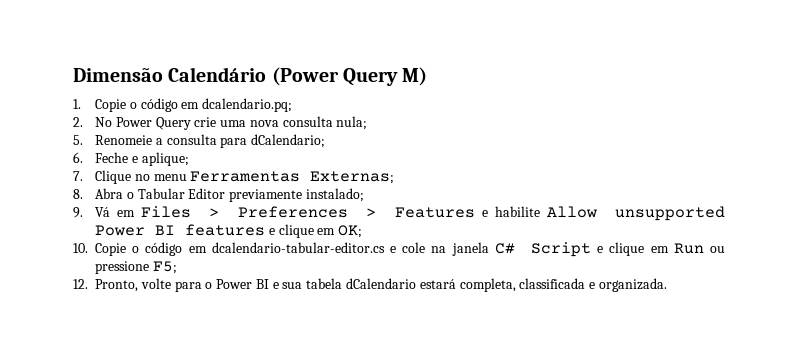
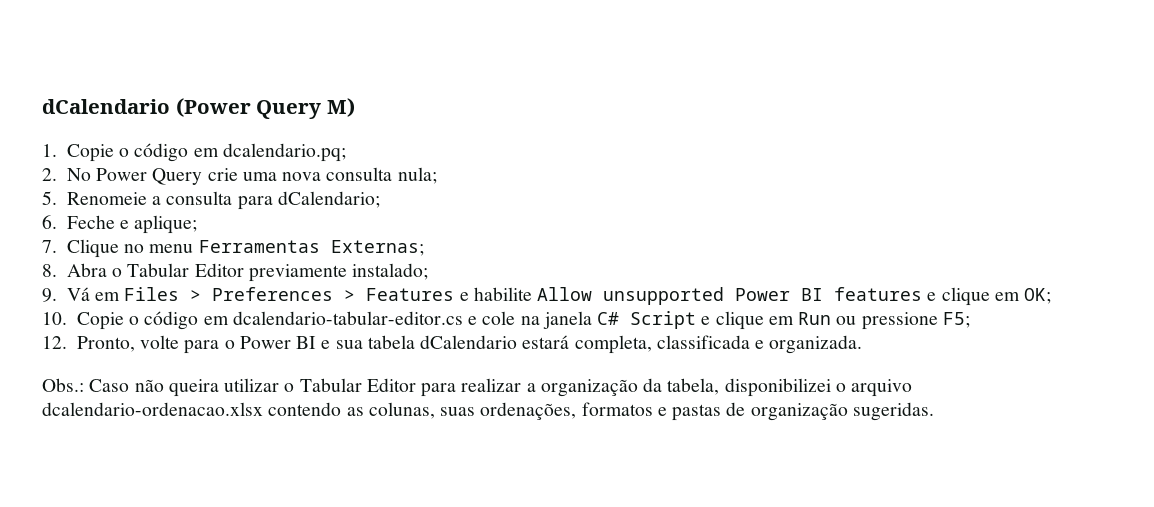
[73,67,267,82] Dimensão Calendário -> [42,99,170,114] dCalendario
(667, 285) none -> [42,378,913,397] [42,402,934,421] // Obs.: Caso não queira utilizar o Tabular Editor para realizar a organização da tabela, disponibilizei o arquivo dcalendario-ordenacao.xlsx contendo as colunas, suas ordenações, formatos e pastas de organização sugeridas.

